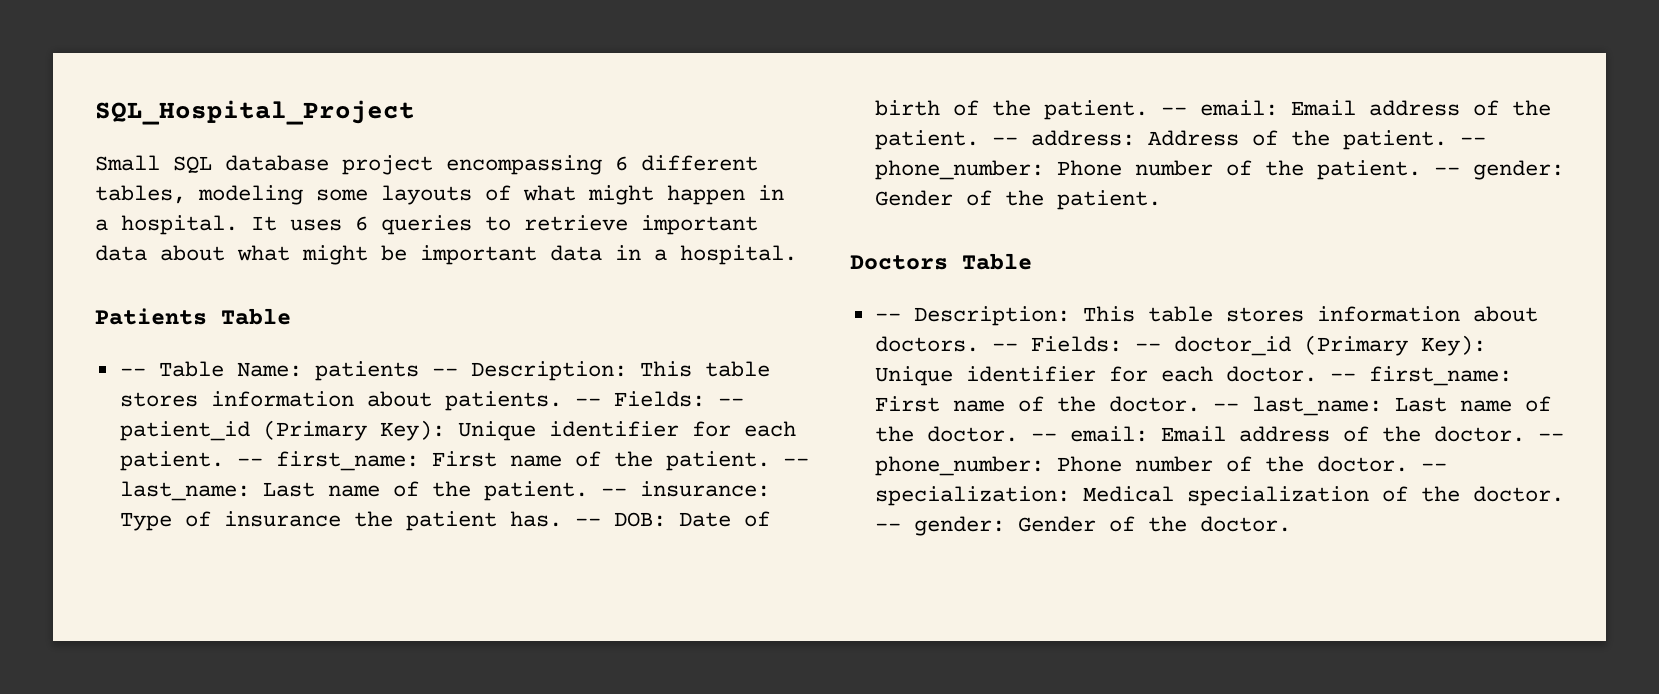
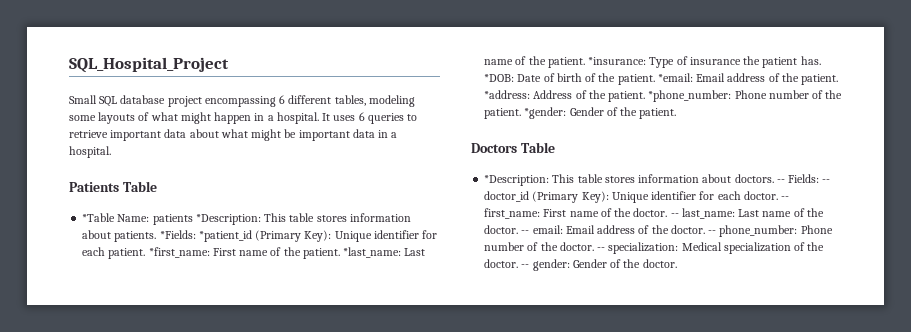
[119,361,627,381] -- Table Name: patients -- Description: -> [82,213,261,225] *Table Name: patients *Description:
[574,391,744,407] [119,421,250,441] -- Fields: -- patient_id -> [159,230,252,242] *Fields: *patient_id
[236,451,419,471] -- first_name: -> [148,247,210,258] *first_name:
[782,458,809,466] [119,481,250,501] -- last_name: -> [343,247,402,258] *last_name:
[600,481,770,497] -- insurance: -> [588,57,647,65] *insurance:
[574,512,666,527] -- DOB: -> [484,74,515,82] *DOB:
[1160,100,1278,116] -- email: -> [657,73,693,82] *email:
[991,130,1135,146] -- address: -> [484,90,531,99] *address:
[1459,137,1486,145] [874,160,1044,180] -- phone_number: -> [648,90,732,102] *phone_number:
[1433,160,1564,180] -- gender: -> [524,107,567,119] *gender:
[874,306,1070,326] -- Description: -> [484,175,550,186] *Description:

